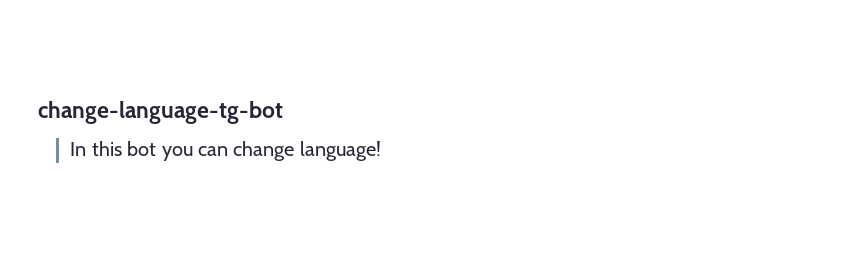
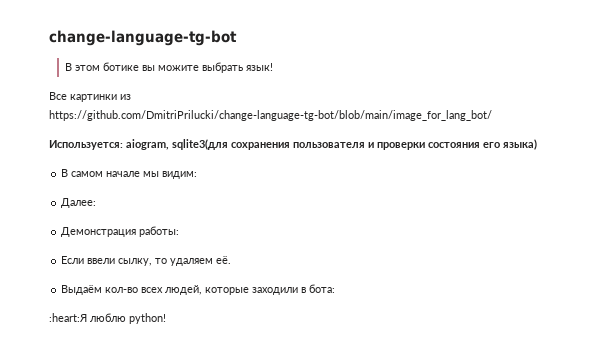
[70,141,381,161] In this bot you can change language! -> [64,62,273,73] [49,92,131,102] [49,110,492,121] [49,139,537,150] [61,169,198,179] [61,198,97,208] [61,226,180,237] [61,256,232,266] [61,284,336,295] [49,313,166,324] В этом ботике вы можите выбрать язык! // Все картинки из https://github.com/DmitriPrilucki/change-language-tg-bot/blob/main/image_for_lang_bot/ // Используется: aiogram, sqlite3(для сохранения пользователя и проверки состояния его языка) // В самом начале мы видим: // Далее: // Демонстрация работы: // Если ввели сылку, то удаляем её. // Выдаём кол-во всех людей, которые заходили в бота: // :heart:Я люблю python!

